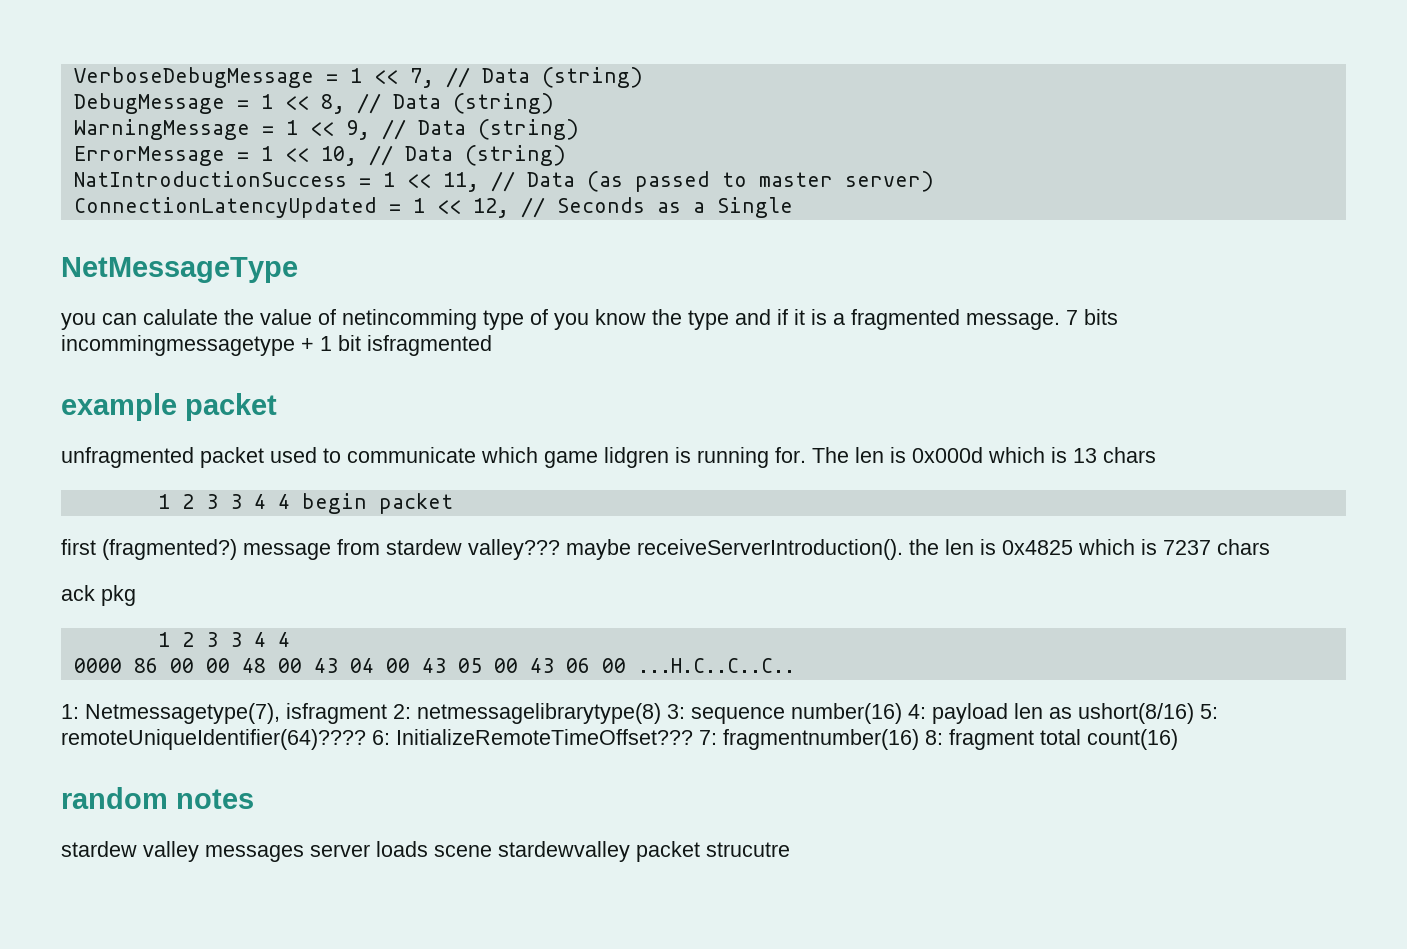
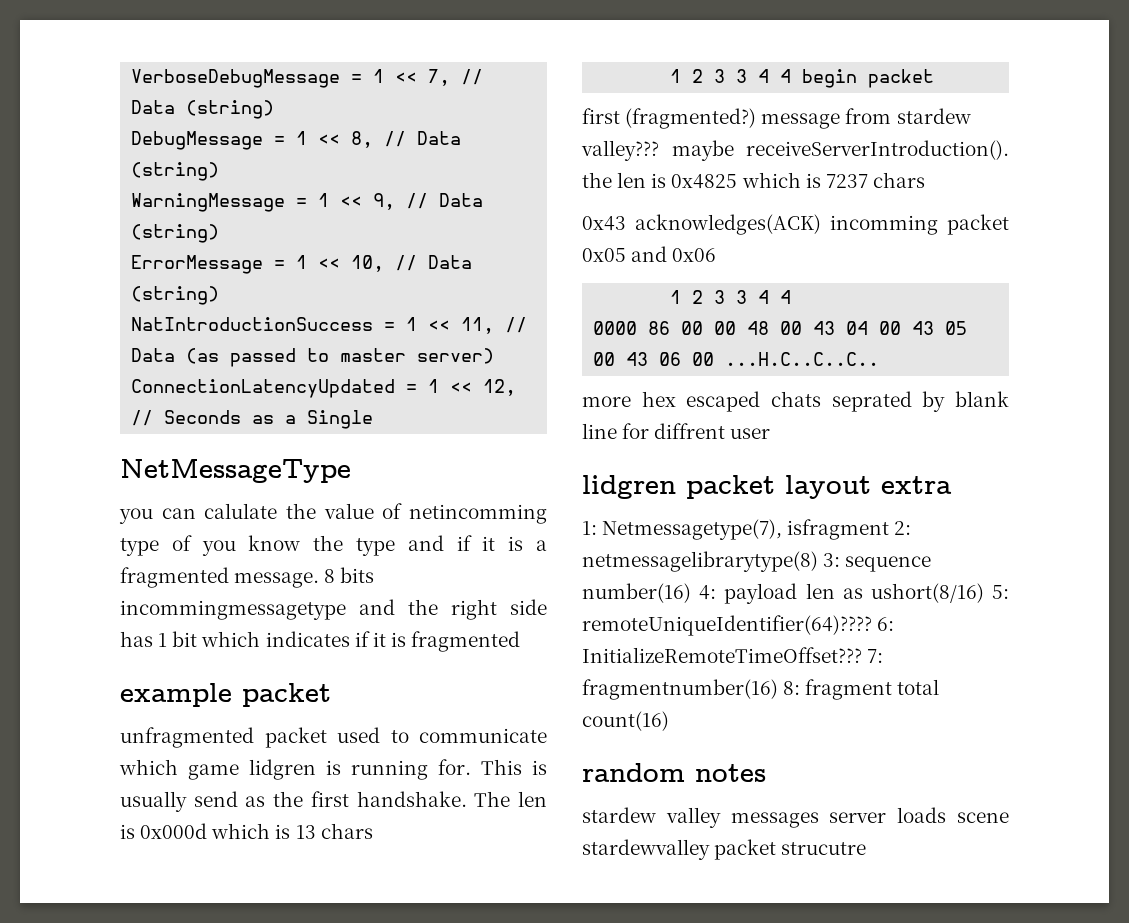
[1066,310,1078,325] 7 -> [324,569,336,583] 8
[301,335,492,356] + 1 bit isfragmented -> [359,599,547,620] [120,631,521,652] and the right side has 1 bit which indicates if it is fragmented
(806, 455) none -> [481,759,547,775] [120,791,467,812] This is usually send as the first handshake.
[61,585,136,606] ack pkg -> [582,214,1009,235] [582,246,717,262] 0x43 acknowledges(ACK) incomming packet 0x05 and 0x06
(795, 665) none -> [582,391,1009,412] [582,423,771,439] [582,475,952,499] // more hex escaped chats seprated by blank line for diffrent user // lidgren packet layout extra

